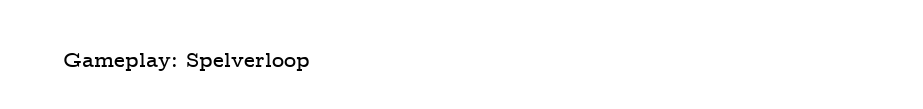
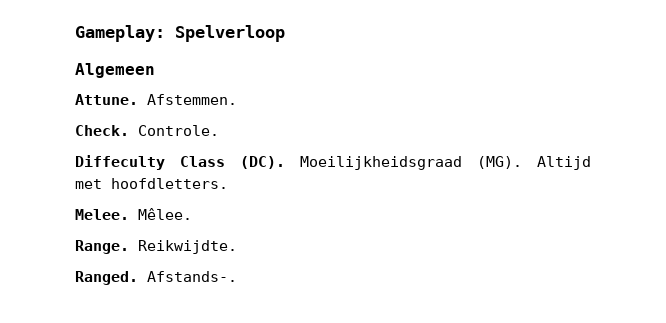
(310, 62) none -> [75,63,155,78] [75,94,237,105] [75,125,219,136] [75,155,591,170] [75,178,228,189] [75,208,192,220] [75,240,237,254] [75,271,237,285] // Algemeen // Attune. Afstemmen. // Check. Controle. // Diffeculty Class (DC). Moeilijkheidsgraad (MG). Altijd met hoofdletters. // Melee. Mêlee. // Range. Reikwijdte. // Ranged. Afstands-.

